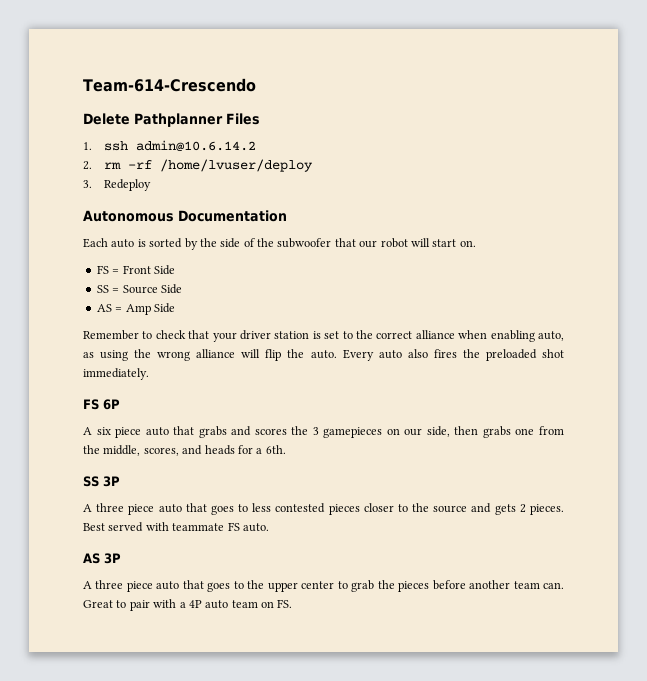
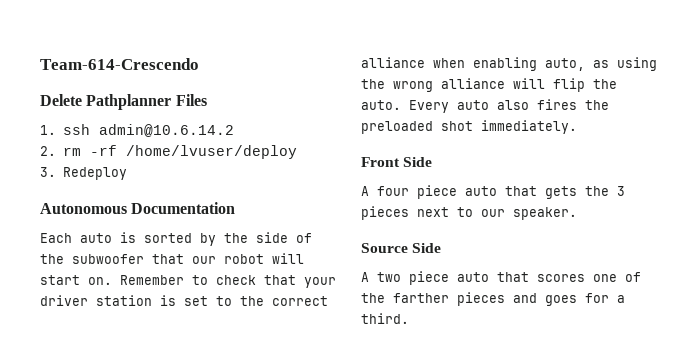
[96,265,175,275] [96,284,182,294] [96,303,175,315] // FS = Front Side // SS = Source Side // AS = Amp Side // -> (112, 281) none
[83,399,120,410] [83,426,564,438] [83,445,286,456] [83,476,120,487] [83,503,565,515] [83,522,269,532] [83,553,121,564] [83,580,565,592] [83,599,293,611] FS 6P // A six piece auto that grabs and scores the 3 gamepieces on our side, then grabs one from the middle, scores, and heads for a 6th. // SS 3P // A three piece auto that goes to less contested pieces closer to the source and gets 2 pieces. Best served with teammate FS auto. // AS 3P // A three piece auto that goes to the upper center to grab the pieces before another team can. Great to pair with a 4P auto team on FS. -> [361,157,433,167] [361,185,625,199] [361,206,577,220] [361,243,442,253] [361,271,641,285] [361,292,625,306] [361,313,409,324] Front Side // A four piece auto that gets the 3 pieces next to our speaker. // Source Side // A two piece auto that scores one of the farther pieces and goes for a third.

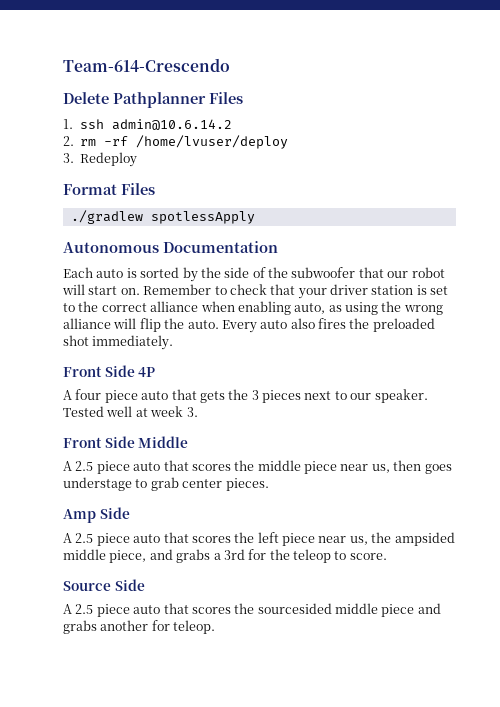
(127, 173) none -> [63,183,155,195] [70,210,255,224] // Format Files // ./gradlew spotlessApply
(433, 162) none -> [138,367,156,377] 4P
(577, 213) none -> [63,406,198,417] [63,436,189,448] [63,460,452,474] [63,477,269,491] [63,507,130,523] [63,532,455,546] [63,549,387,563] Tested well at week 3. // Front Side Middle // A 2.5 piece auto that scores the middle piece near us, then goes understage to grab center pieces. // Amp Side // A 2.5 piece auto that scores the left piece near us, the ampsided middle piece, and grabs a 3rd for the teleop to score.
[377,271,641,285] [361,292,625,306] [361,313,409,324] two piece auto that scores one of the farther pieces and goes for a third. -> [75,603,441,617] [63,620,216,634] 2.5 piece auto that scores the sourcesided middle piece and grabs another for teleop.

